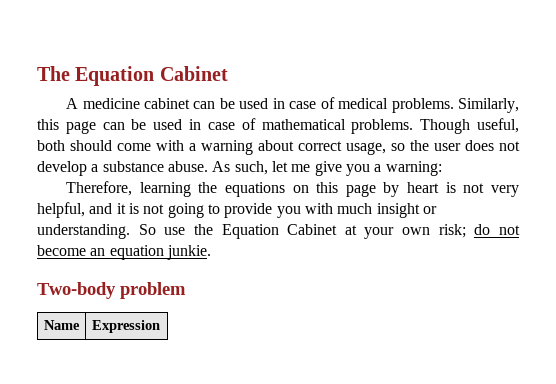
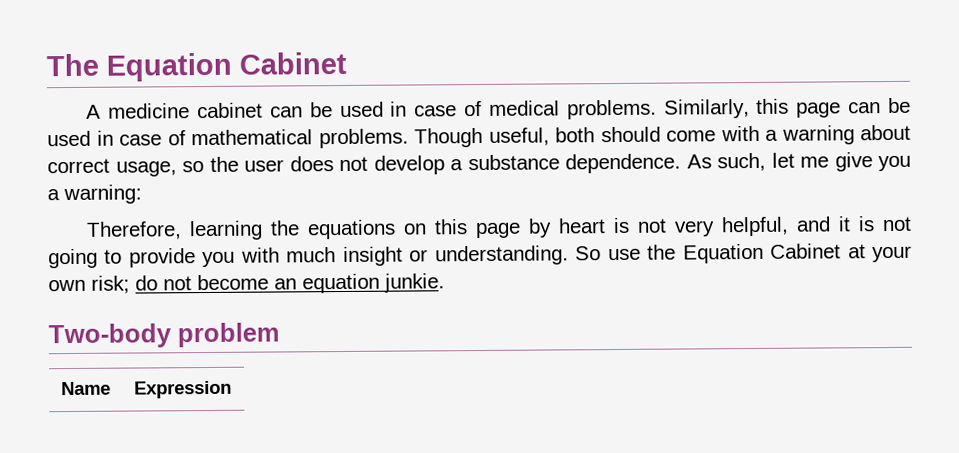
[167,161,208,172] abuse. -> [565,153,681,174] dependence.

